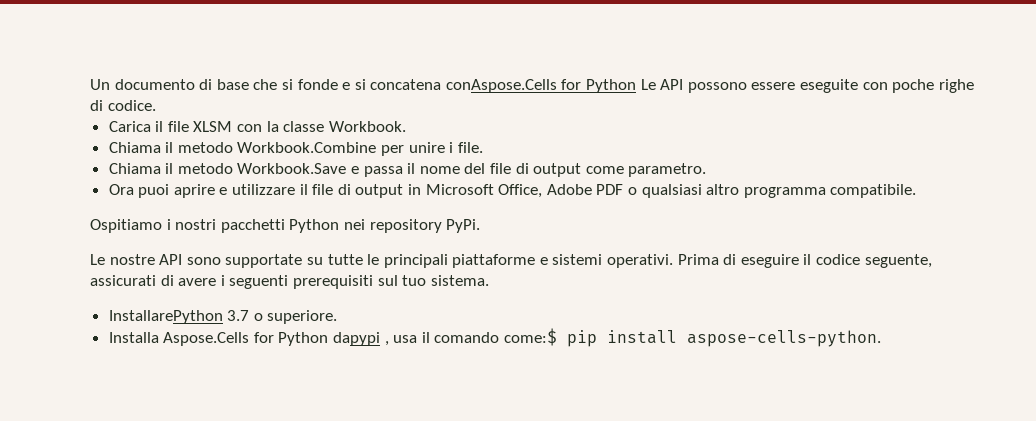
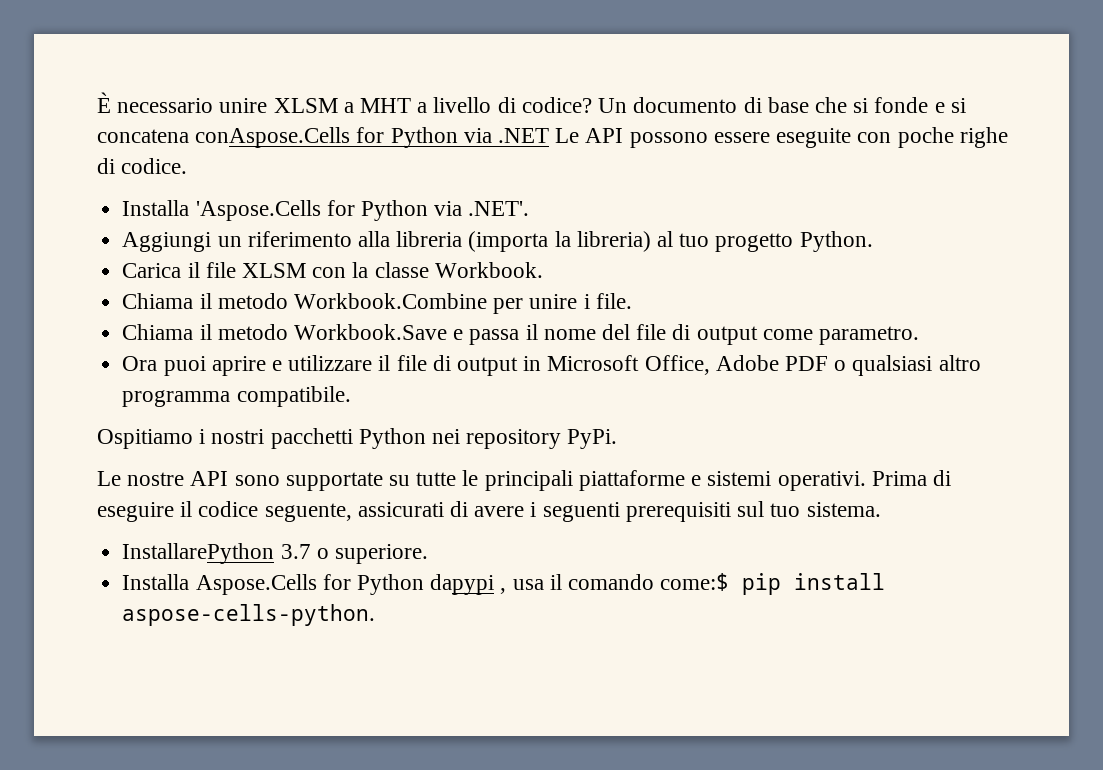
(90, 84) none -> [97,92,592,113] È necessario unire XLSM a MHT a livello di codice?
(637, 86) none -> [463,128,550,143] via .NET
(156, 105) none -> [122,200,530,221] [122,231,873,252] // Installa 'Aspose.Cells for Python via .NET'. // Aggiungi un riferimento alla libreria (importa la libreria) al tuo progetto Python.

